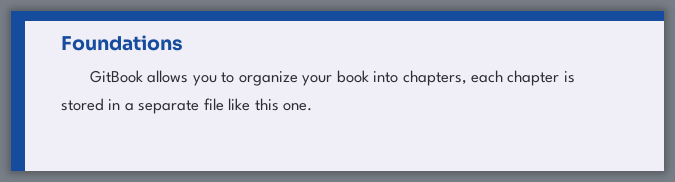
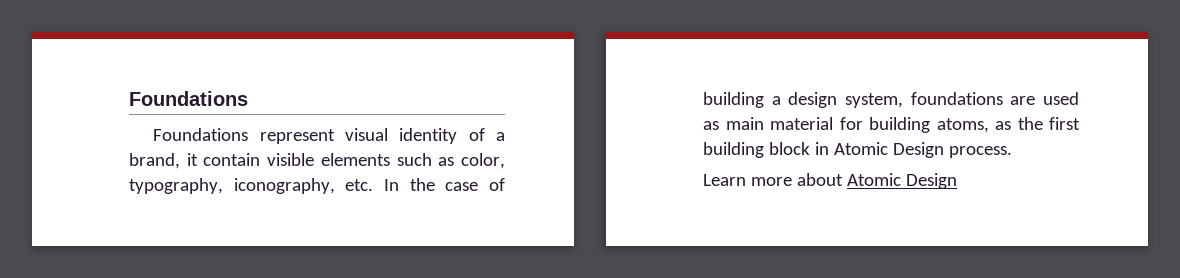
[89,70,575,86] [61,98,313,114] GitBook allows you to organize your book into chapters, each chapter is stored in a separate file like this one. -> [153,128,505,144] [129,153,506,169] [129,178,506,194] [703,92,1079,108] [703,117,1080,133] [703,142,1012,158] [703,173,957,189] Foundations represent visual identity of a brand, it contain visible elements such as color, typography, iconography, etc. In the case of building a design system, foundations are used as main material for building atoms, as the first building block in Atomic Design process. // Learn more about Atomic Design

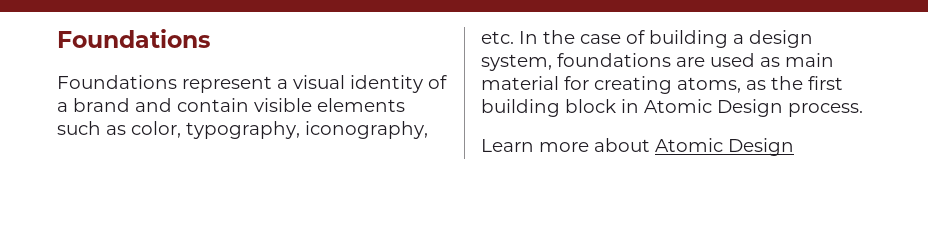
(335, 136) none -> [277,79,288,89] a
[129,153,198,169] brand, it -> [73,98,172,112] brand and
[869,117,930,133] building -> [594,76,672,94] creating

